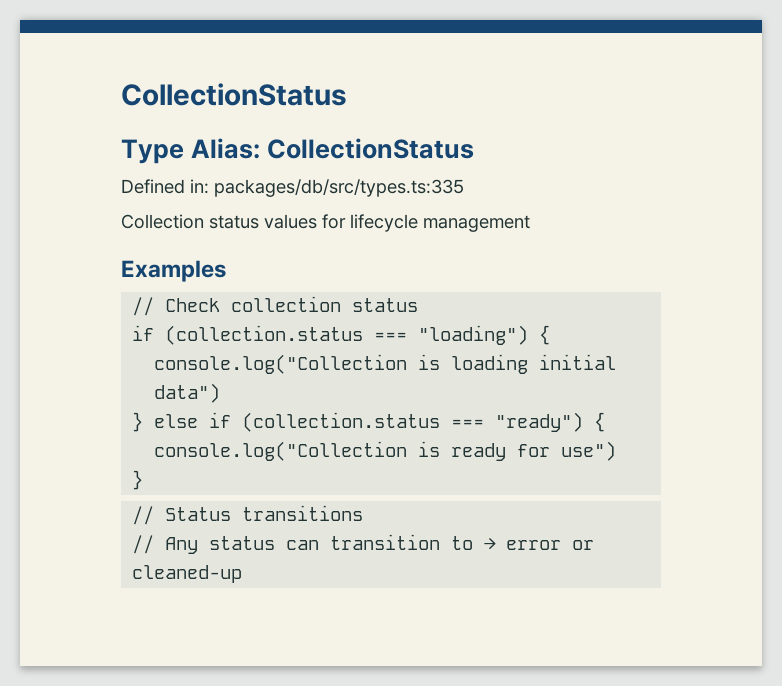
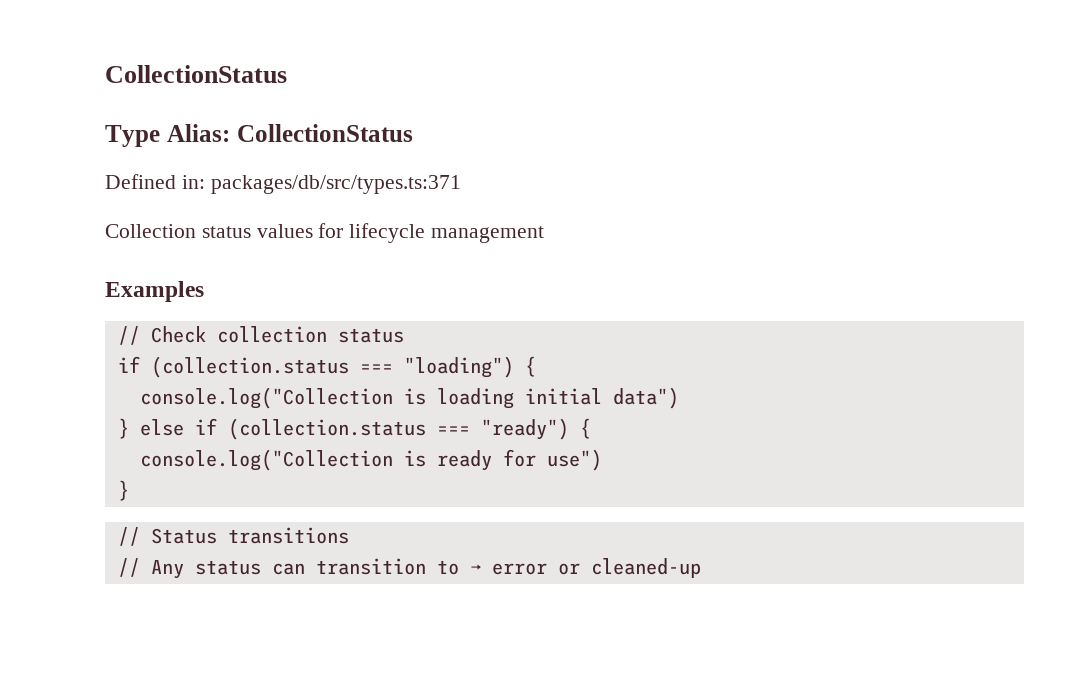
[214,179,464,197] packages/db/src/types.ts:335 -> [210,175,461,194] packages/db/src/types.ts:371

